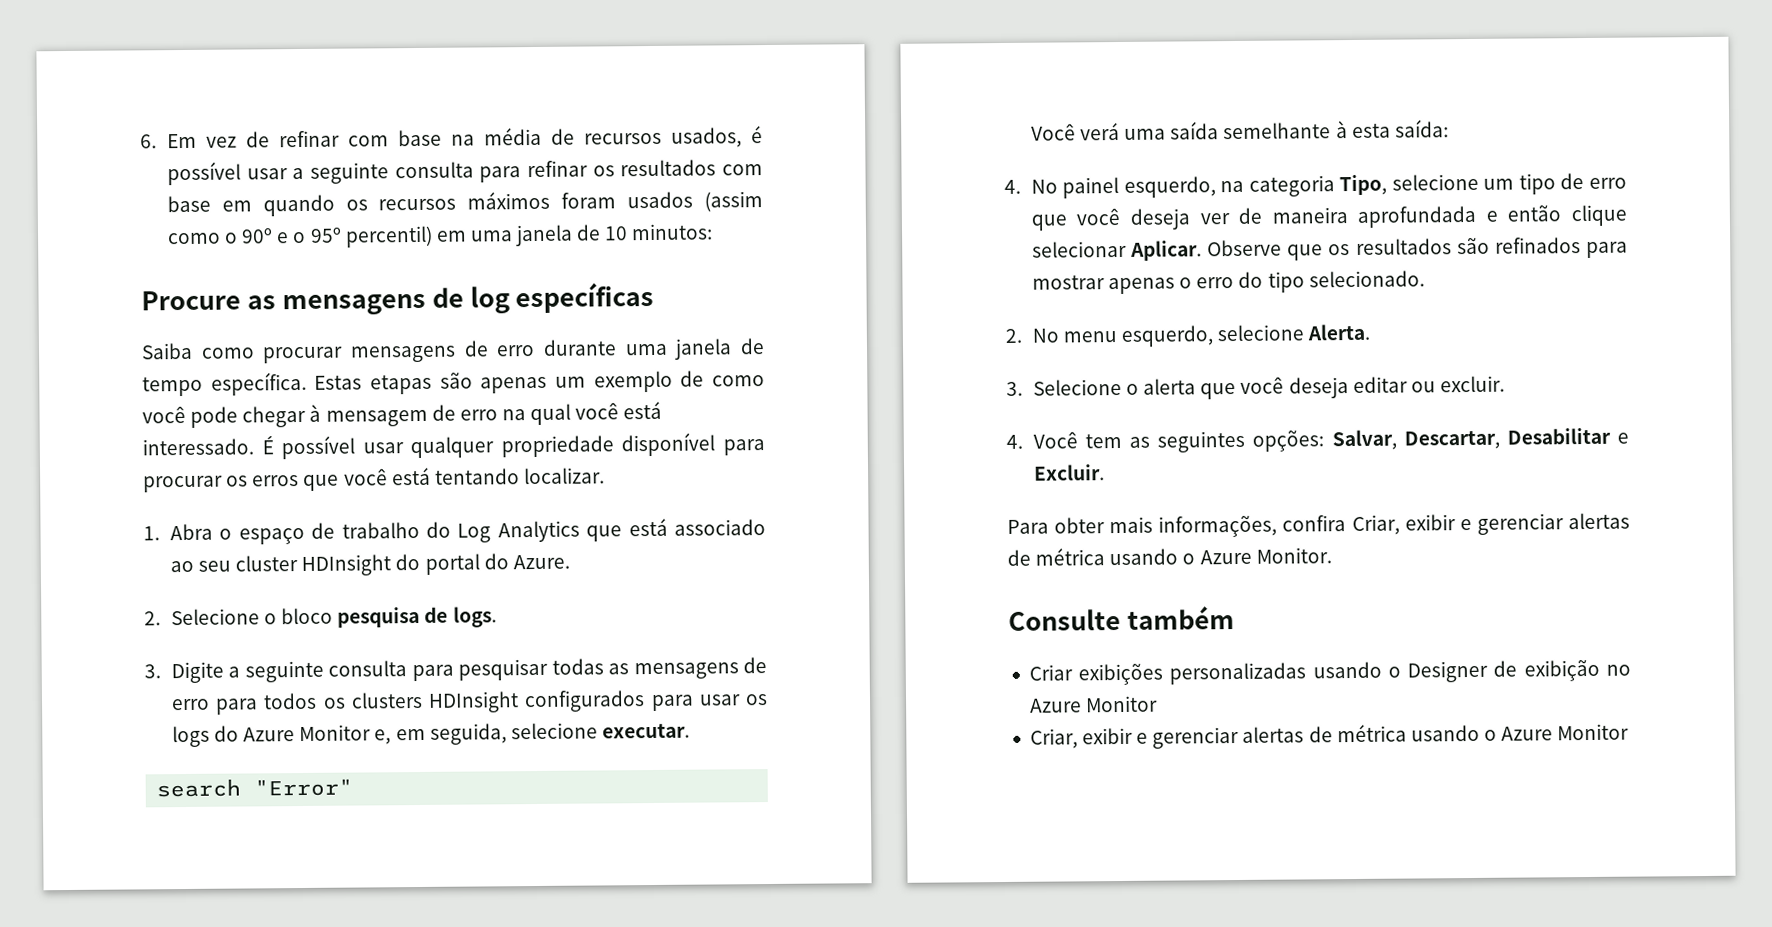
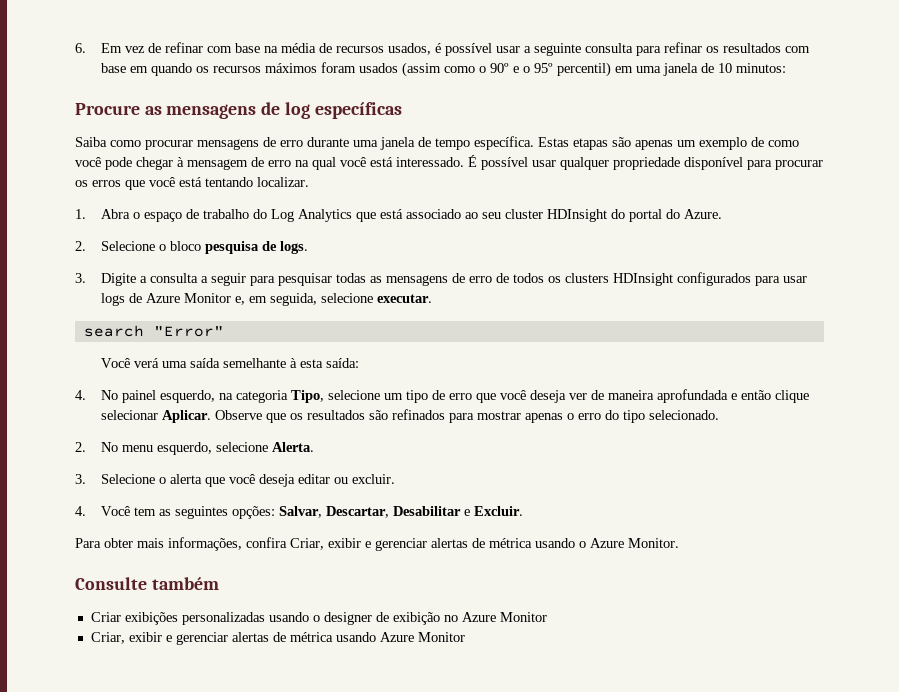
[244,660,408,683] seguinte consulta -> [149,273,246,286] consulta a seguir
[215,698,259,715] para -> [495,273,509,283] de
[745,694,769,706] [171,725,240,748] os logs do -> [100,293,142,306] logs de
[1407,660,1489,683] Designer -> [323,612,372,625] designer
[1483,729,1497,741] o -> (376, 637) none

